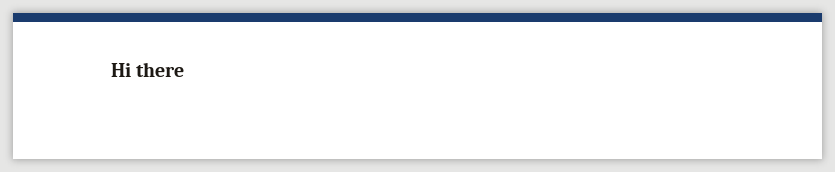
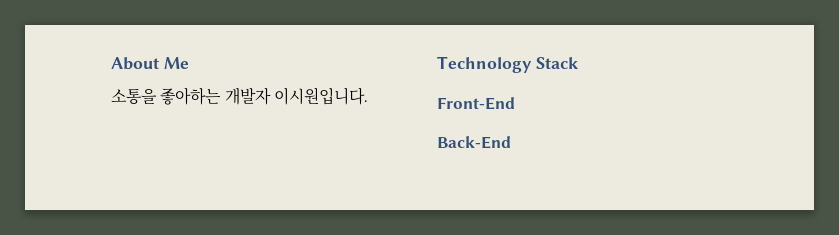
[111,62,185,77] Hi there -> [111,57,189,70] [111,87,368,105] [437,56,579,73] [437,97,515,110] [437,136,511,149] About Me // 소통을 좋아하는 개발자 이시원입니다. // Technology Stack // Front-End // Back-End

